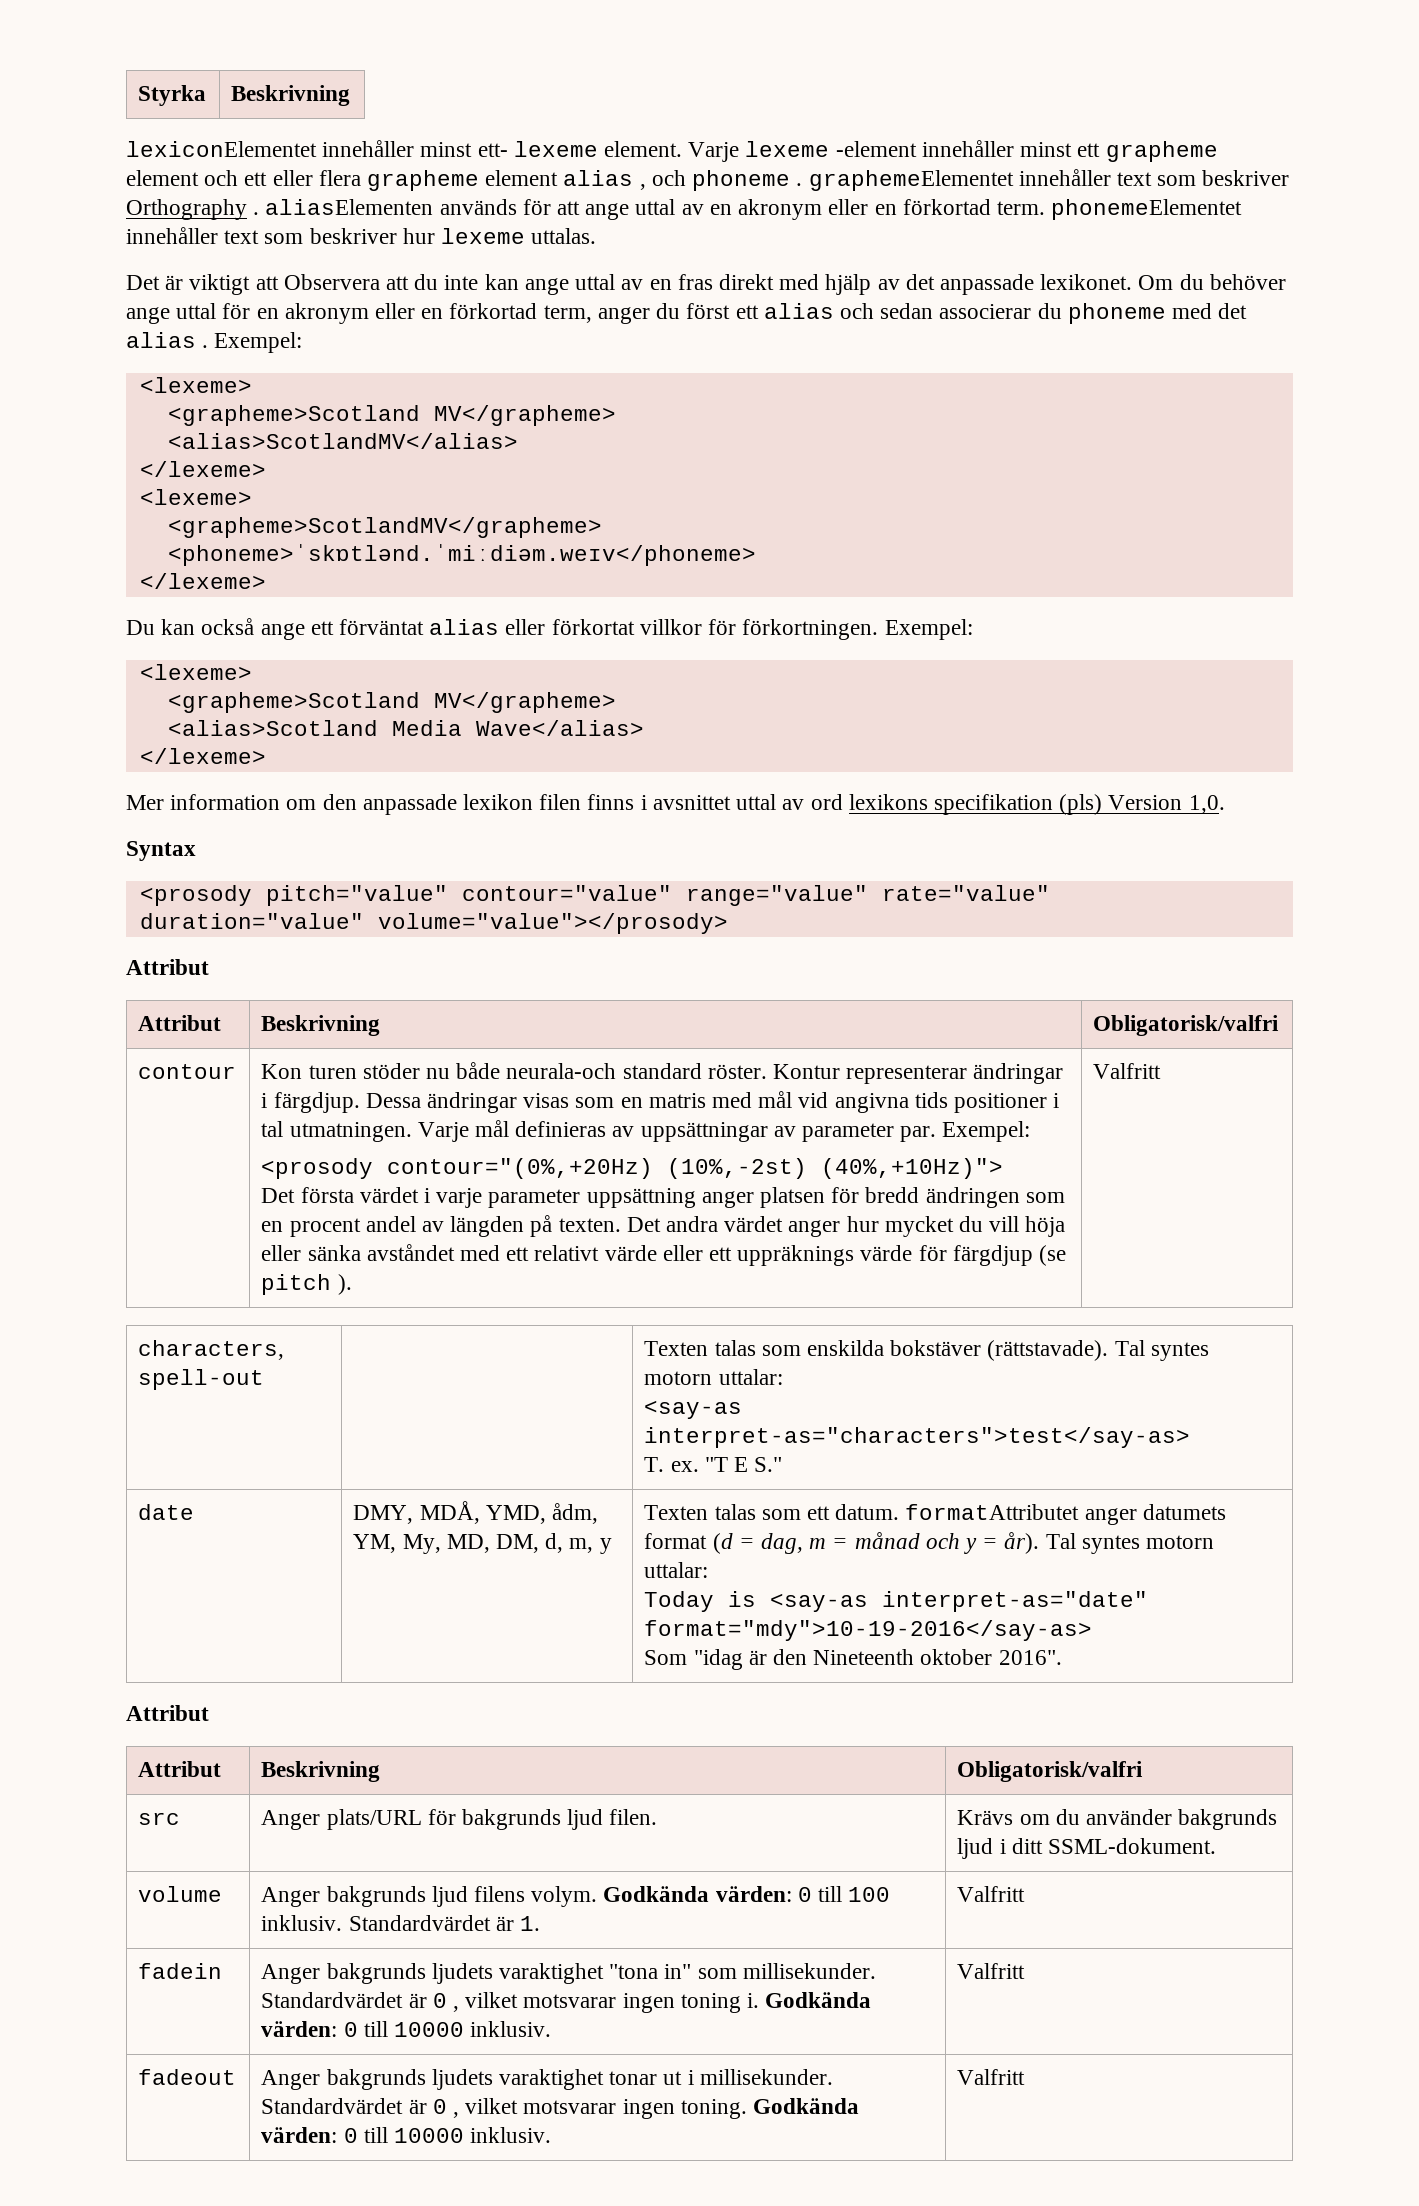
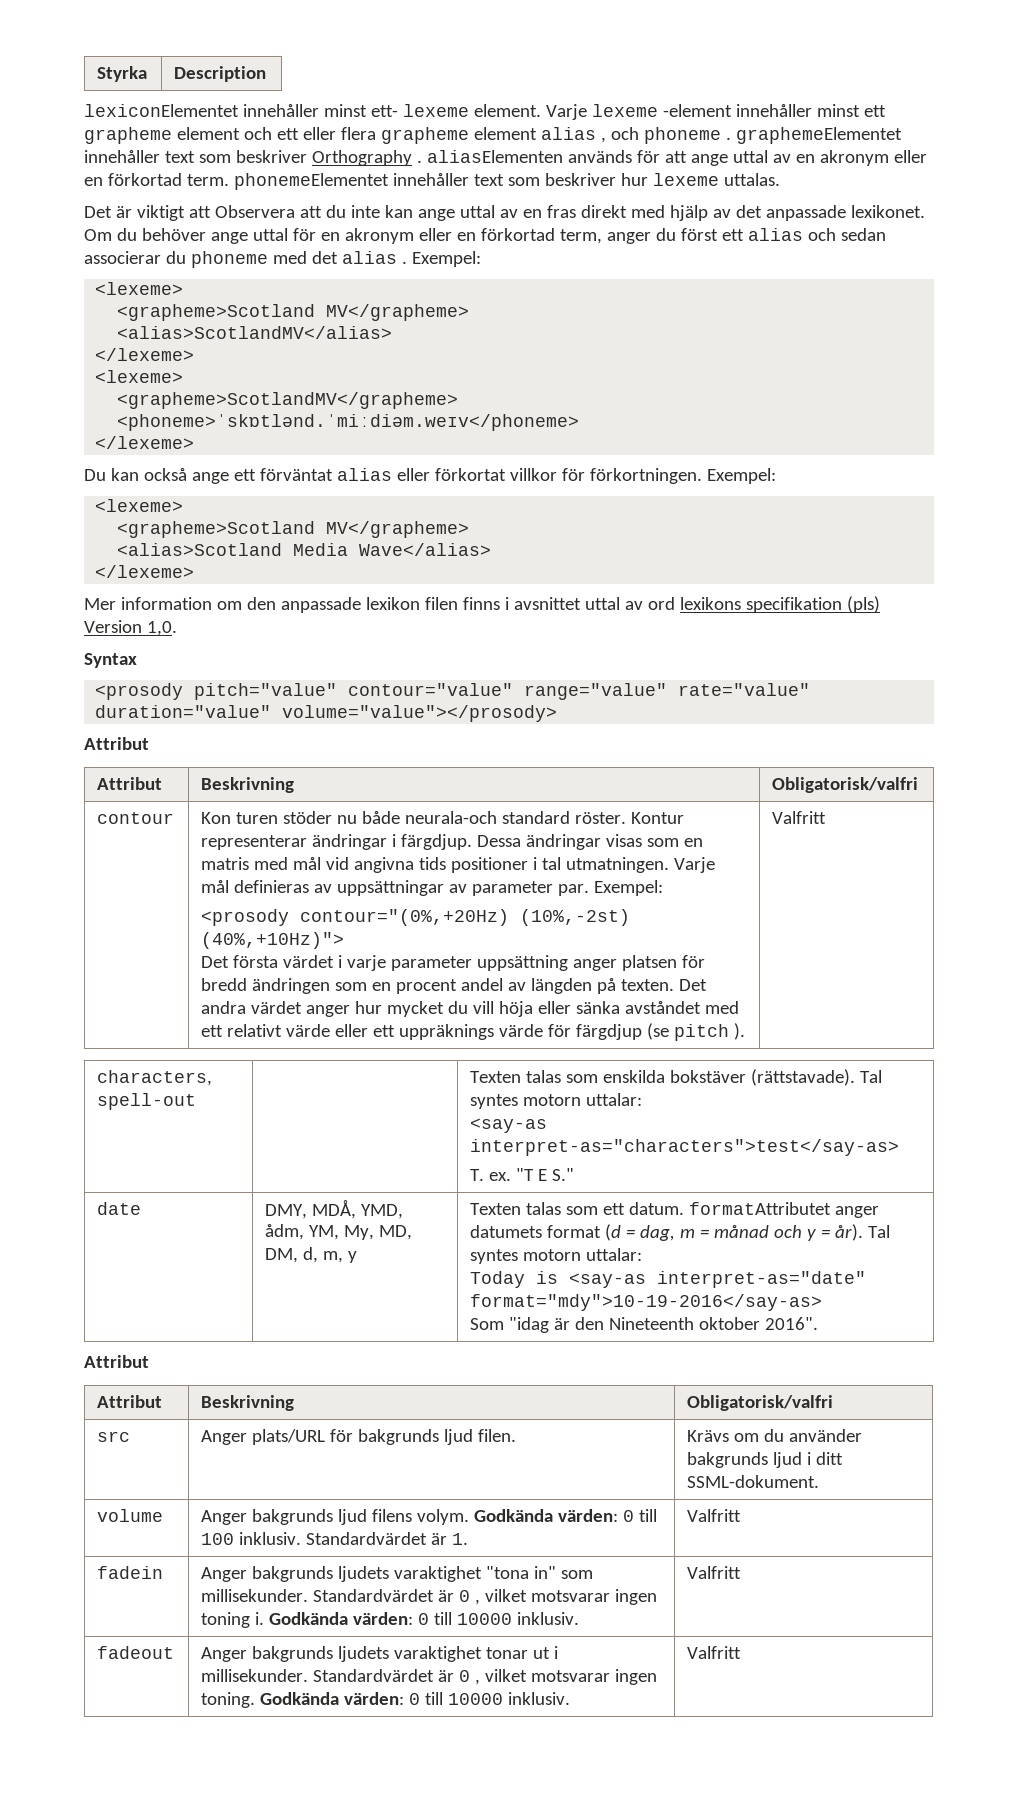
[231,85,351,106] Beskrivning -> [174,66,267,82] Description

